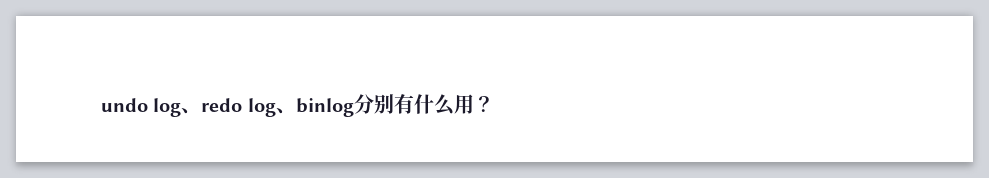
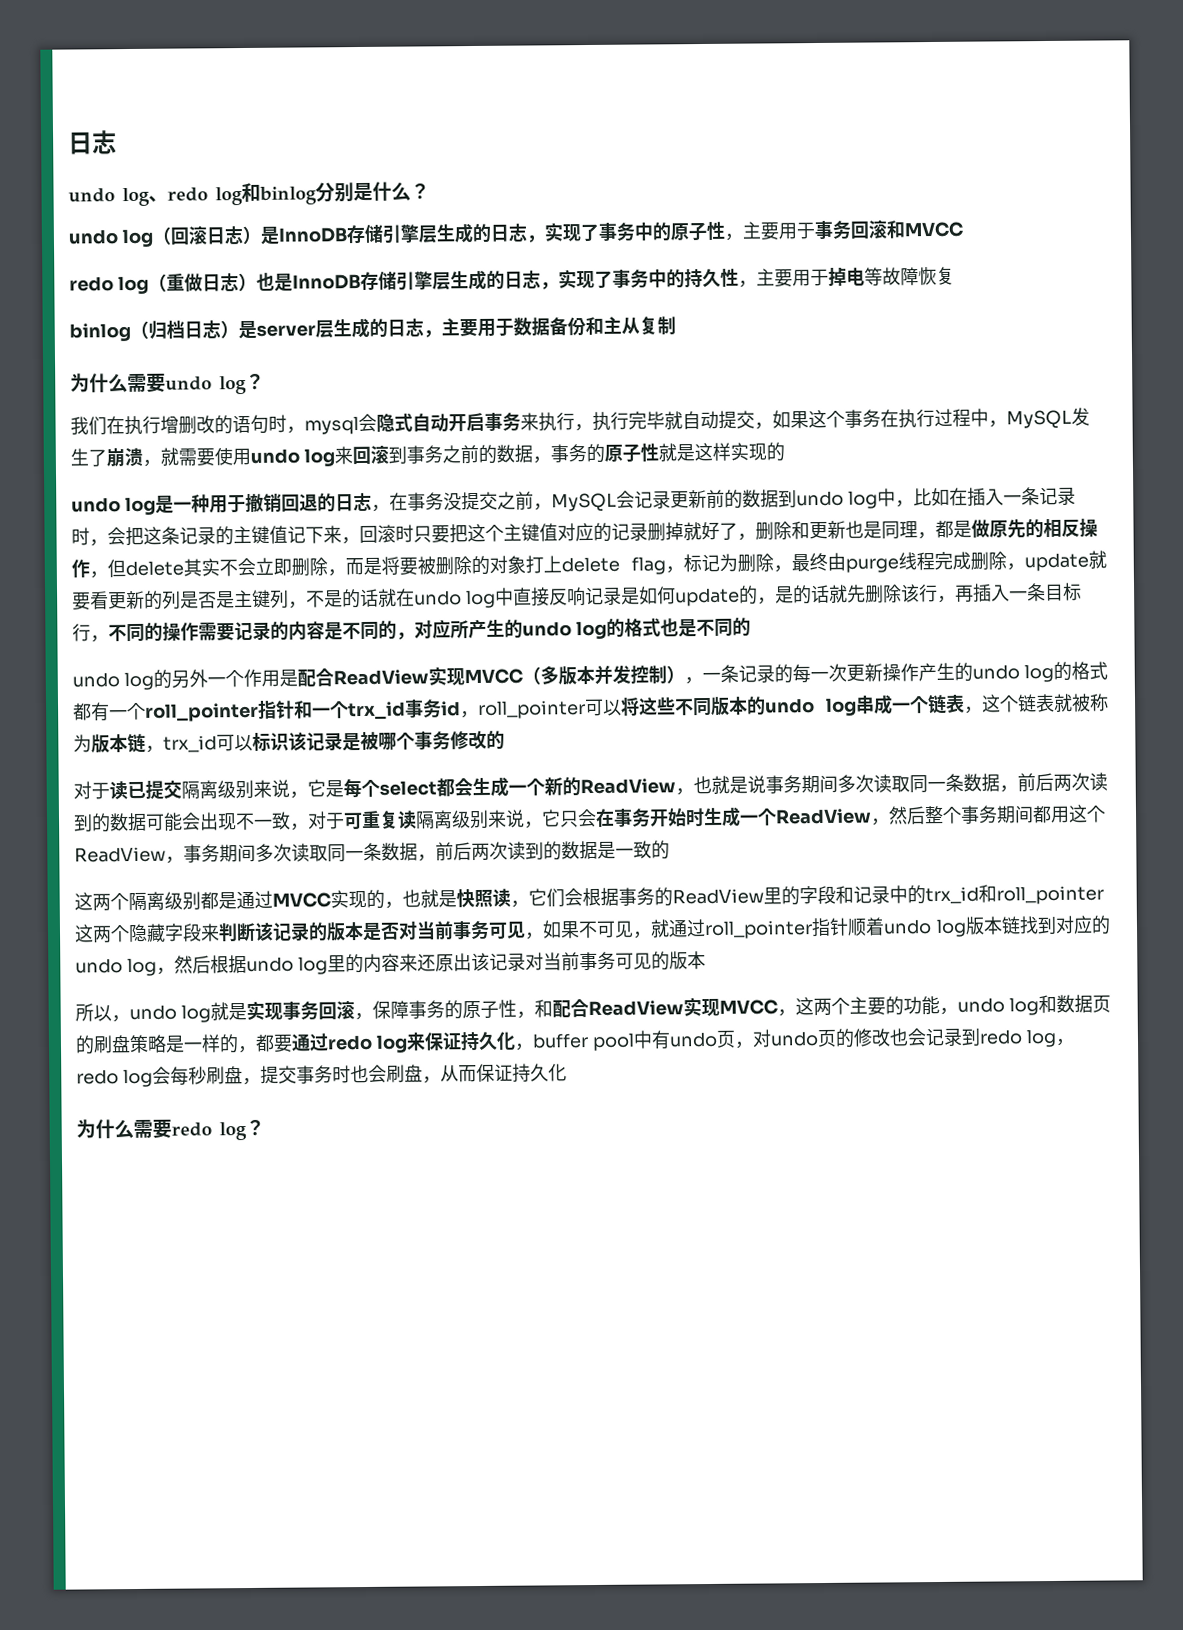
(101, 105) none -> [68,130,117,155] 日志 //
[275,108,296,114] 、 -> [241,182,261,203] 和
[393,94,474,116] 有什么用 -> [353,181,430,202] [68,220,963,248] [69,266,955,295] [69,316,676,342] [70,373,265,395] [70,407,1090,436] [70,442,785,468] [71,486,1076,516] [71,518,1098,547] [71,550,1107,579] [72,582,1082,611] [72,617,751,643] [72,661,1108,691] [72,693,1109,722] [73,730,505,754] [73,772,1108,801] [73,804,1106,833] [74,840,670,864] [74,884,1104,912] [74,915,1111,943] [75,951,706,977] [75,994,1111,1023] [75,1027,1075,1055] [76,1063,567,1088] [76,1119,247,1141] 是什么？ // undo log（回滚日志）是InnoDB存储引擎层生成的日志，实现了事务中的原子性，主要用于事务回滚和MVCC // redo log（重做日志）也是InnoDB存储引擎层生成的日志，实现了事务中的持久性，主要用于掉电等故障恢复 // binlog（归档日志）是server层生成的日志，主要用于数据备份和主从复制 // 为什么需要undo log？ // 我们在执行增删改的语句时，mysql会隐式自动开启事务来执行，执行完毕就自动提交，如果这个事务在执行过程中，MySQL发生了崩溃，就需要使用undo log来回滚到事务之前的数据，事务的原子性就是这样实现的 // undo log是一种用于撤销回退的日志，在事务没提交之前，MySQL会记录更新前的数据到undo log中，比如在插入一条记录时，会把这条记录的主键值记下来，回滚时只要把这个主键值对应的记录删掉就好了，删除和更新也是同理，都是做原先的相反操作，但delete其实不会立即删除，而是将要被删除的对象打上delete flag，标记为删除，最终由purge线程完成删除，update就要看更新的列是否是主键列，不是的话就在undo log中直接反响记录是如何update的，是的话就先删除该行，再插入一条目标行，不同的操作需要记录的内容是不同的，对应所产生的undo log的格式也是不同的 // undo log的另外一个作用是配合ReadView实现MVCC（多版本并发控制），一条记录的每一次更新操作产生的undo log的格式都有一个roll_pointer指针和一个trx_id事务id，roll_pointer可以将这些不同版本的undo log串成一个链表，这个链表就被称为版本链，trx_id可以标识该记录是被哪个事务修改的 // 对于读已提交隔离级别来说，它是每个select都会生成一个新的ReadView，也就是说事务期间多次读取同一条数据，前后两次读到的数据可能会出现不一致，对于可重复读隔离级别来说，它只会在事务开始时生成一个ReadView，然后整个事务期间都用这个ReadView，事务期间多次读取同一条数据，前后两次读到的数据是一致的 // 这两个隔离级别都是通过MVCC实现的，也就是快照读，它们会根据事务的ReadView里的字段和记录中的trx_id和roll_pointer这两个隐藏字段来判断该记录的版本是否对当前事务可见，如果不可见，就通过roll_pointer指针顺着undo log版本链找到对应的undo log，然后根据undo log里的内容来还原出该记录对当前事务可见的版本 // 所以，undo log就是实现事务回滚，保障事务的原子性，和配合ReadView实现MVCC，这两个主要的功能，undo log和数据页的刷盘策略是一样的，都要通过redo log来保证持久化，buffer pool中有undo页，对undo页的修改也会记录到redo log，redo log会每秒刷盘，提交事务时也会刷盘，从而保证持久化 // 为什么需要redo log

